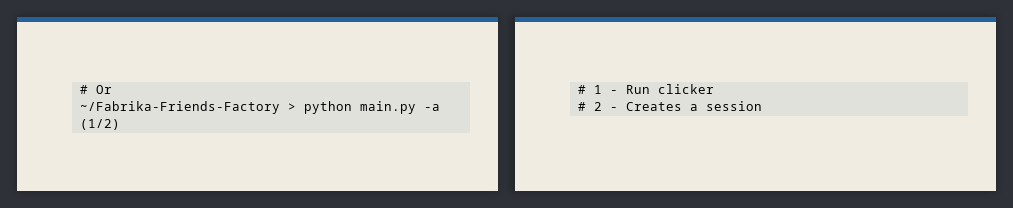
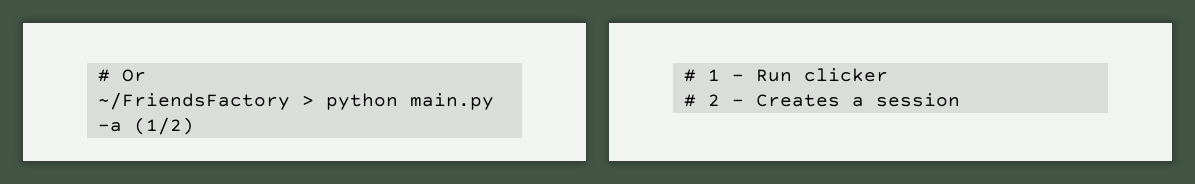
[79,101,280,114] ~/Fabrika-Friends-Factory -> [97,92,290,110] ~/FriendsFactory

